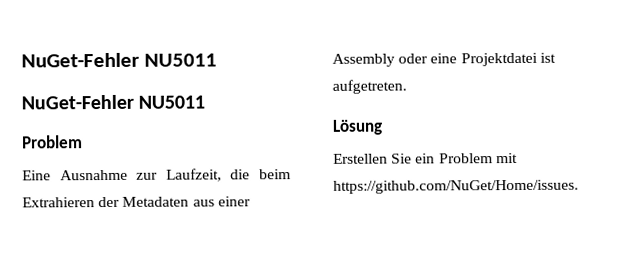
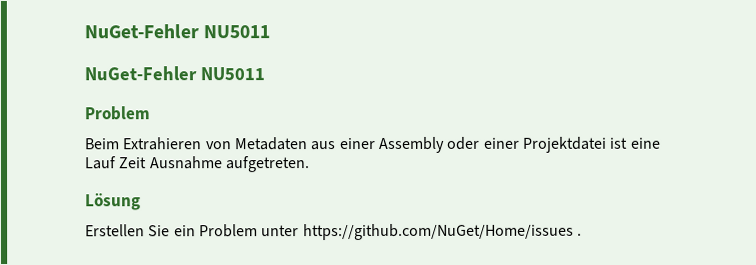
[22,168,291,182] [22,196,121,208] Eine Ausnahme zur Laufzeit, die beim Extrahieren der -> [85,137,232,151] Beim Extrahieren von
[430,53,458,64] eine -> [483,137,520,149] einer
(556, 57) none -> [630,137,661,149] [85,156,223,170] eine Lauf Zeit Ausnahme
[495,152,518,164] [333,179,579,194] mit https://github.com/NuGet/Home/issues. -> [261,223,582,241] unter https://github.com/NuGet/Home/issues .

